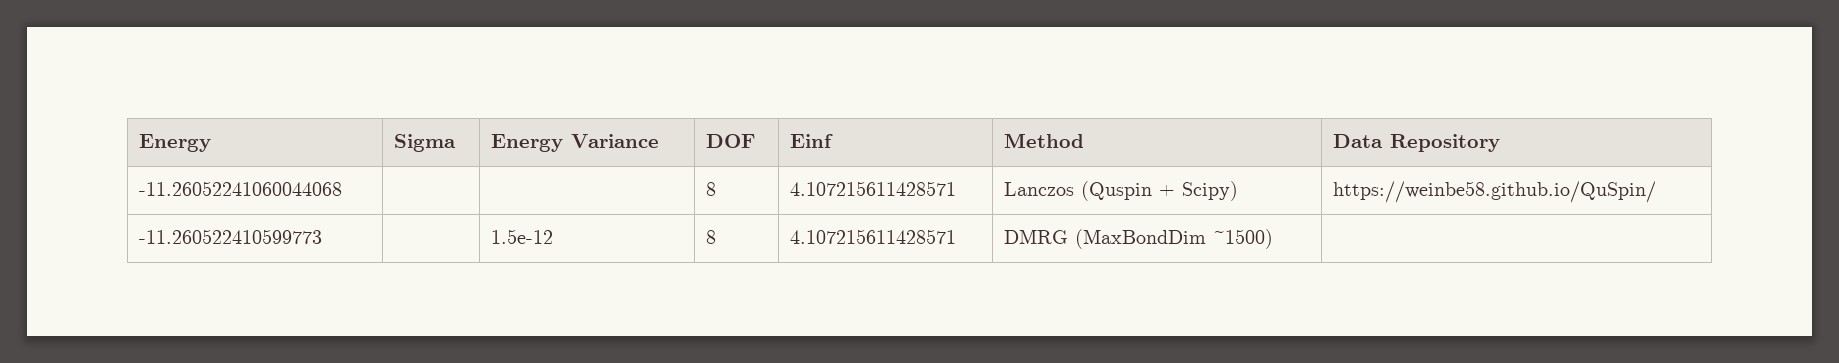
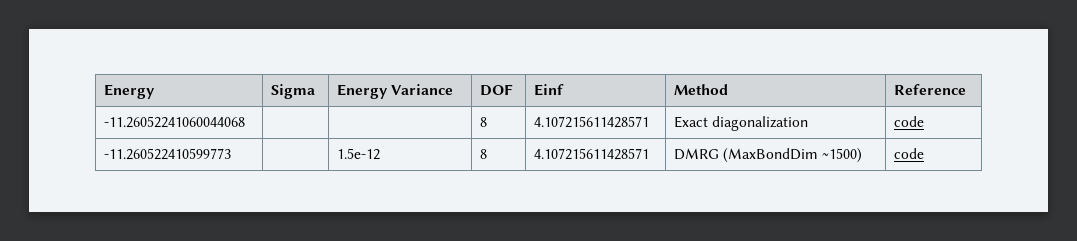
[1333,134,1501,152] Data Repository -> [893,84,966,95] Reference
[1004,181,1239,201] [1333,181,1657,203] Lanczos (Quspin + Scipy) | https://weinbe58.github.io/QuSpin/ -> [673,116,808,131] [893,116,924,127] Exact diagonalization | code
(1274, 239) none -> [893,148,924,159] code

